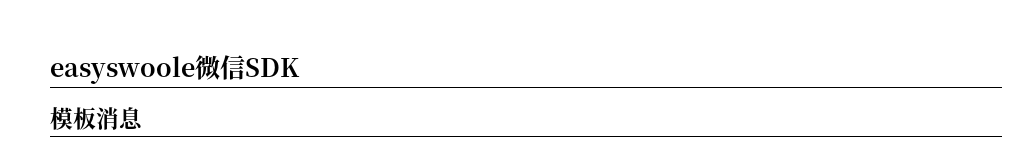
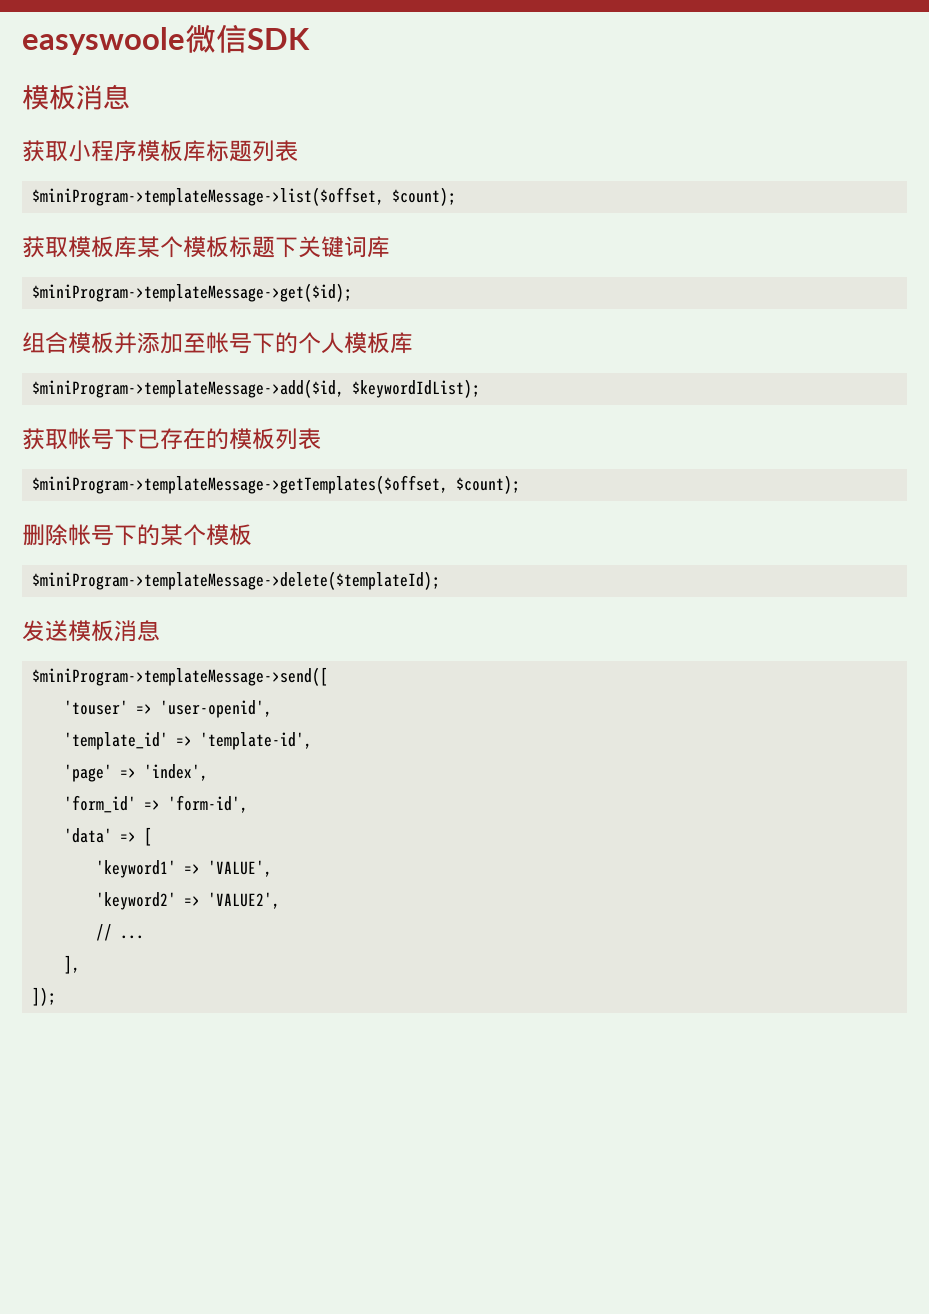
(143, 118) none -> [22,140,298,162] [32,187,457,206] [22,236,390,258] [32,283,353,302] [22,332,413,354] [32,379,481,398] [22,428,321,450] [32,475,521,494] [22,524,252,546] [32,571,441,590] [22,620,160,642] [32,667,329,686] [64,700,273,718] [64,732,313,750] [64,764,209,782] [64,795,249,813] [64,827,153,846] [96,860,273,878] [96,892,281,910] [96,924,145,941] [64,955,81,974] [32,987,57,1006] // 获取小程序模板库标题列表 // $miniProgram->templateMessage->list($offset, $count); // 获取模板库某个模板标题下关键词库 // $miniProgram->templateMessage->get($id); // 组合模板并添加至帐号下的个人模板库 // $miniProgram->templateMessage->add($id, $keywordIdList); // 获取帐号下已存在的模板列表 // $miniProgram->templateMessage->getTemplates($offset, $count); // 删除帐号下的某个模板 // $miniProgram->templateMessage->delete($templateId); // 发送模板消息 // $miniProgram->templateMessage->send([ // 'touser' => 'user-openid', // 'template_id' => 'template-id', // 'page' => 'index', // 'form_id' => 'form-id', // 'data' => [ // 'keyword1' => 'VALUE', // 'keyword2' => 'VALUE2', // // ... // ], // ]);

